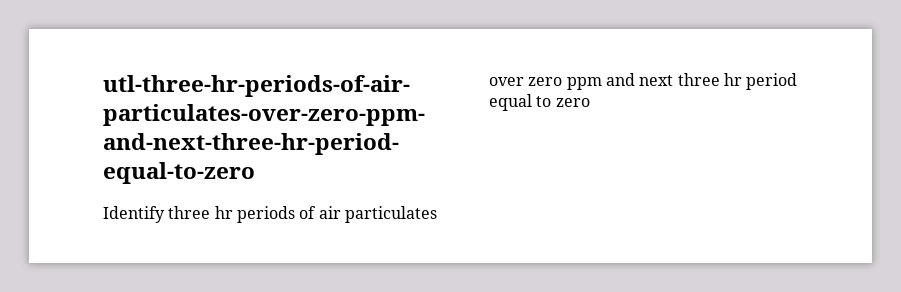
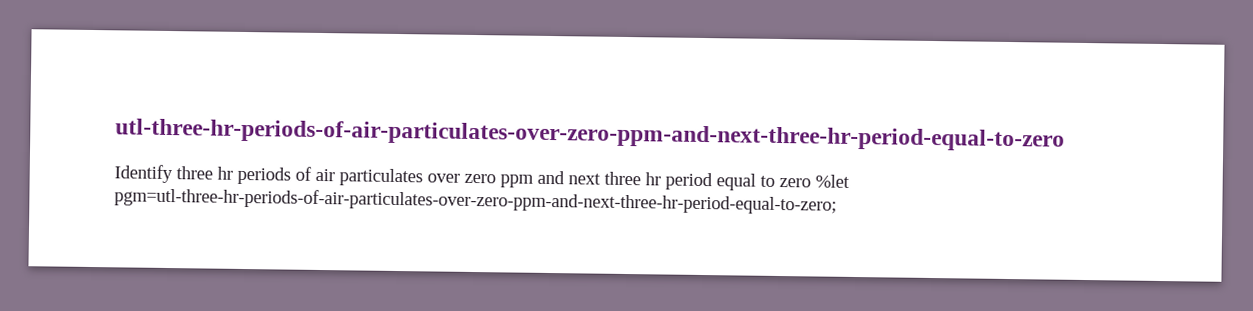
(590, 102) none -> [815,174,850,188] [114,187,837,215] %let pgm=utl-three-hr-periods-of-air-particulates-over-zero-ppm-and-next-three-hr-period-equal-to-zero;

